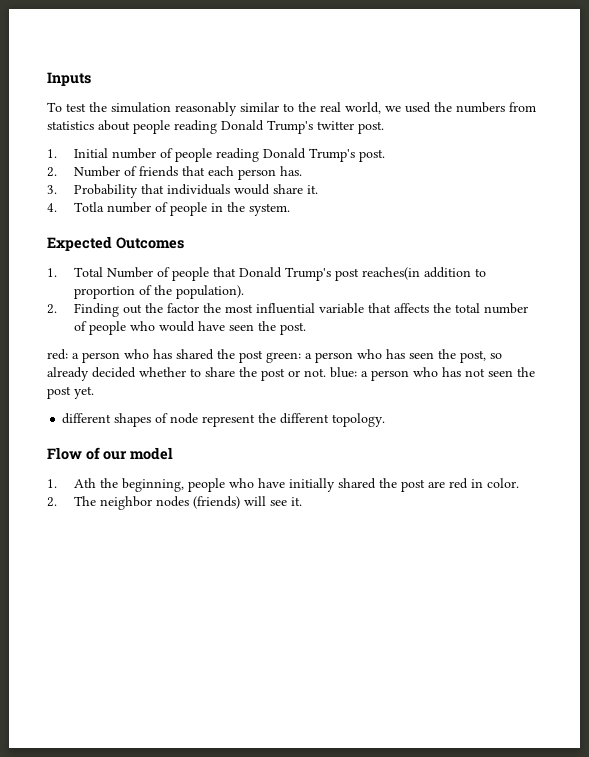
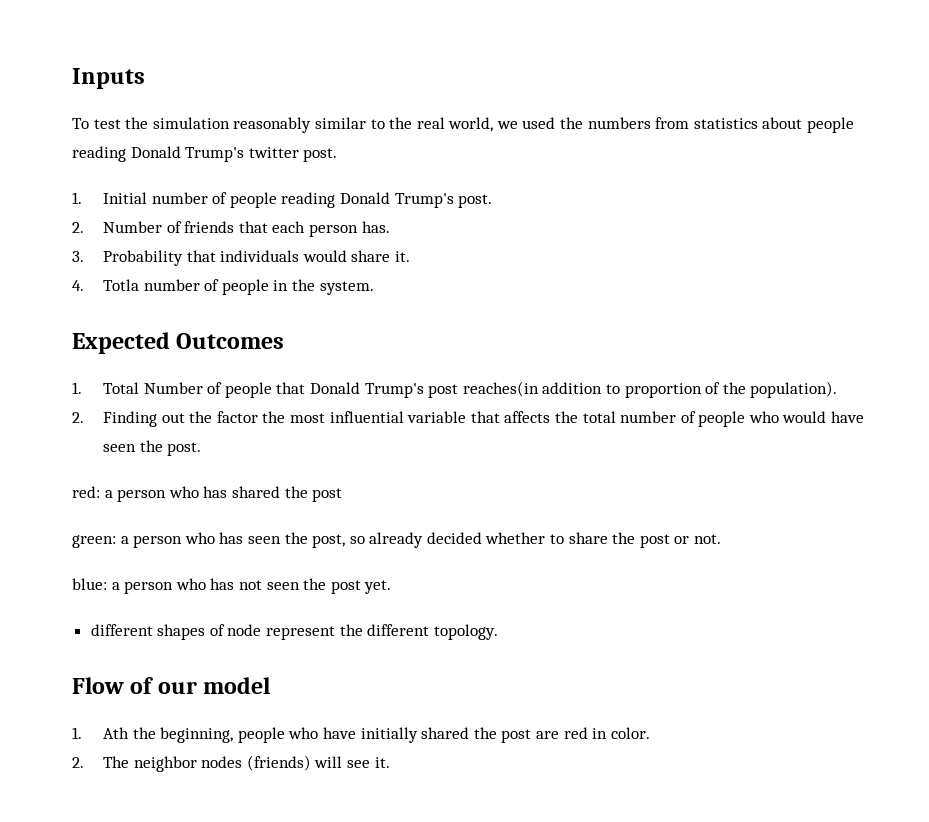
(263, 356) none -> (343, 495) //
(326, 372) none -> (722, 539) //

